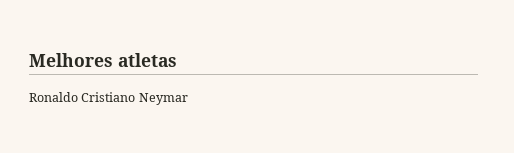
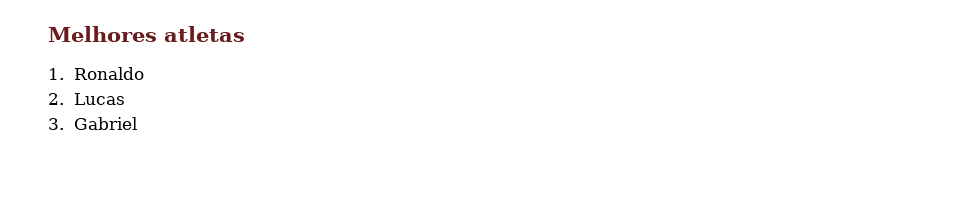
(177, 60) none -> [48,68,64,80] 1.
[81,92,188,105] Cristiano Neymar -> [48,93,126,105] [48,117,138,130] // 2. Lucas // 3. Gabriel

